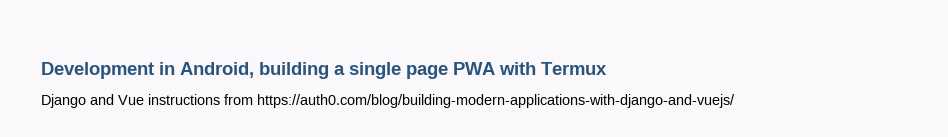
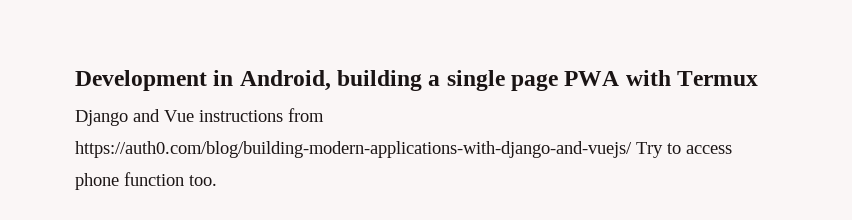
(735, 101) none -> [636,142,732,158] [75,172,217,190] Try to access phone function too.

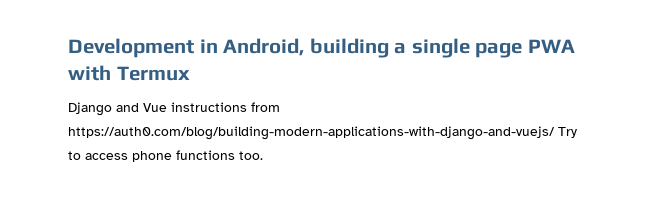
[124,172,184,186] function -> [176,150,235,160] functions

